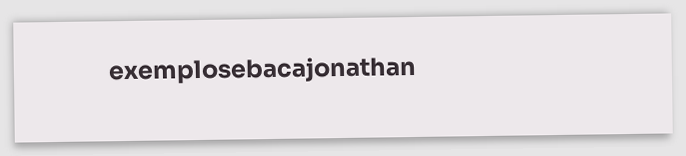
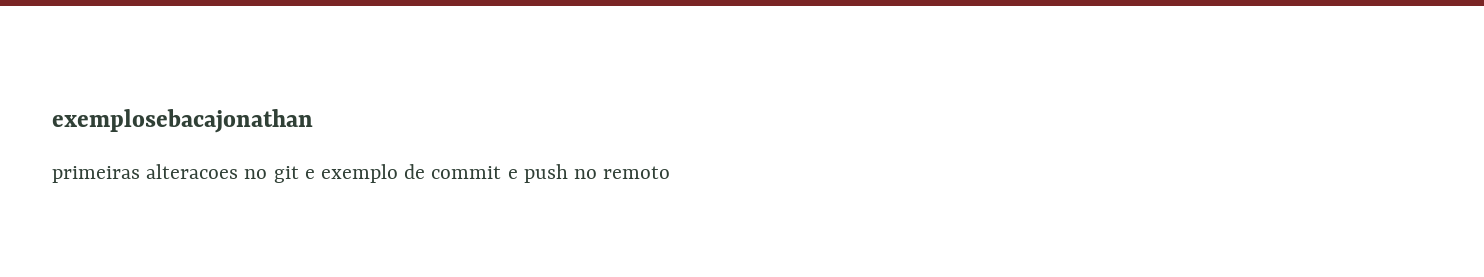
(417, 70) none -> [52,164,671,183] // primeiras alteracoes no git e exemplo de commit e push no remoto

